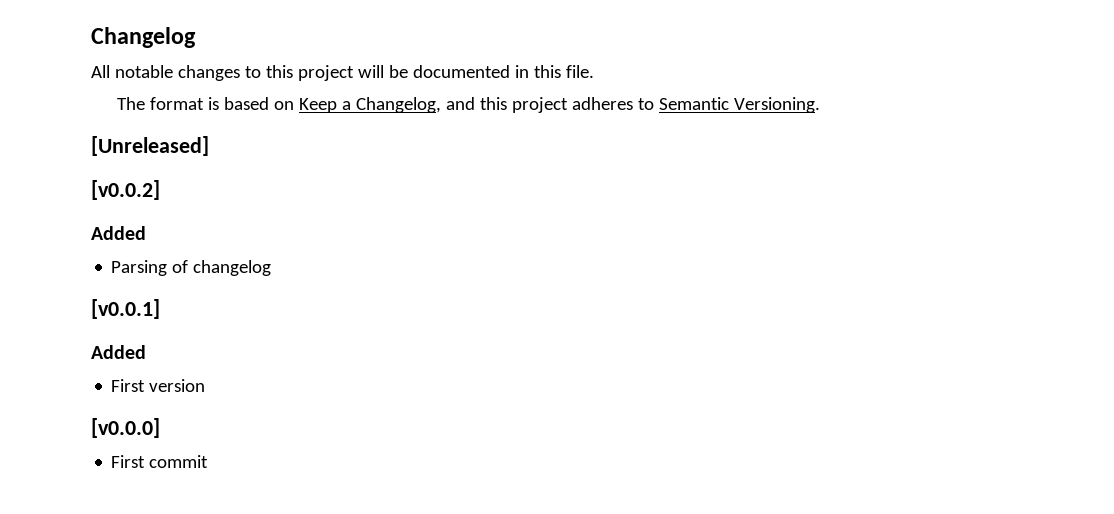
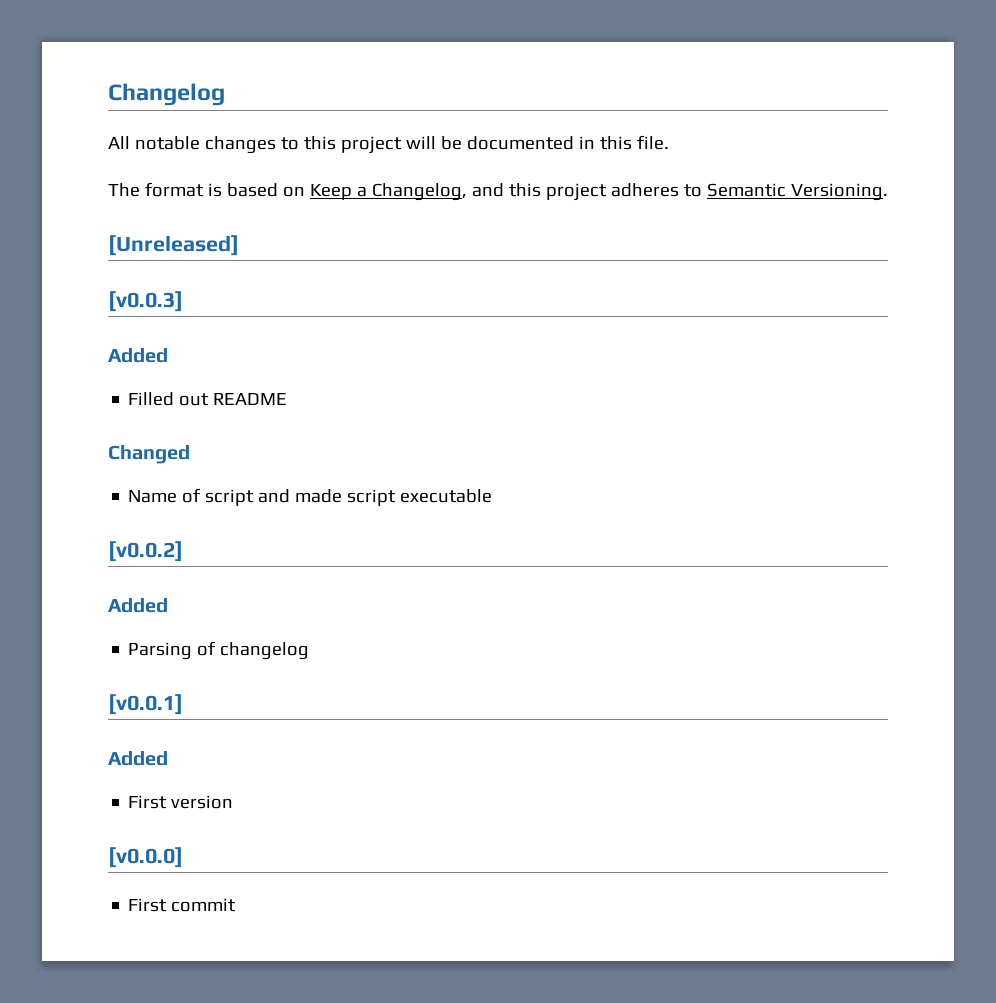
(209, 146) none -> [108,291,183,312] [108,348,168,363] [128,392,288,406] [108,445,190,464] [128,488,493,506] // [v0.0.3] // Added // Filled out README // Changed // Name of script and made script executable

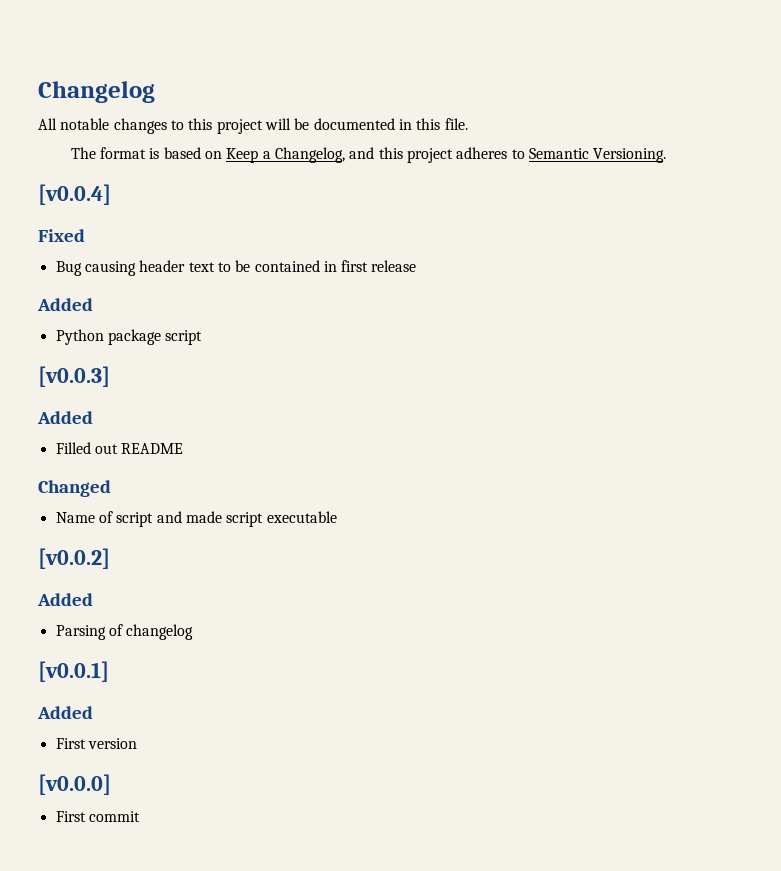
[108,235,239,256] [Unreleased] -> [38,184,111,205] [38,229,85,242] [55,260,417,276] [37,298,93,311] [55,329,203,345] [v0.0.4] // Fixed // Bug causing header text to be contained in first release // Added // Python package script

